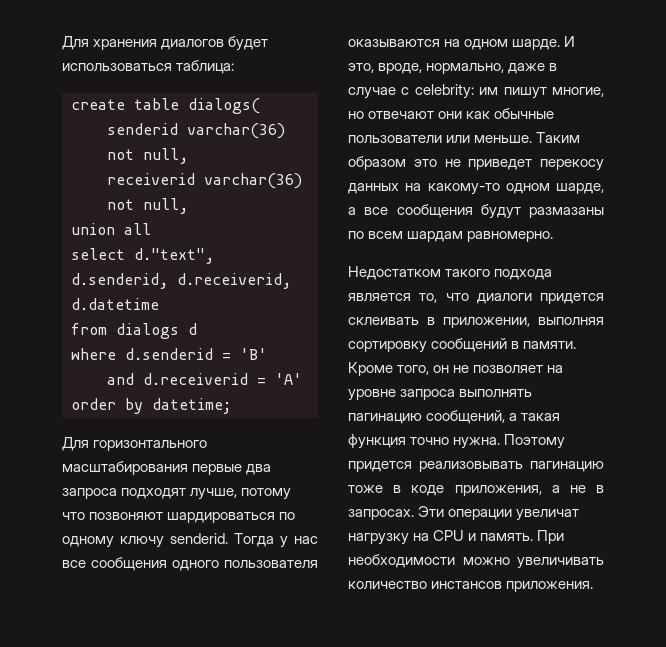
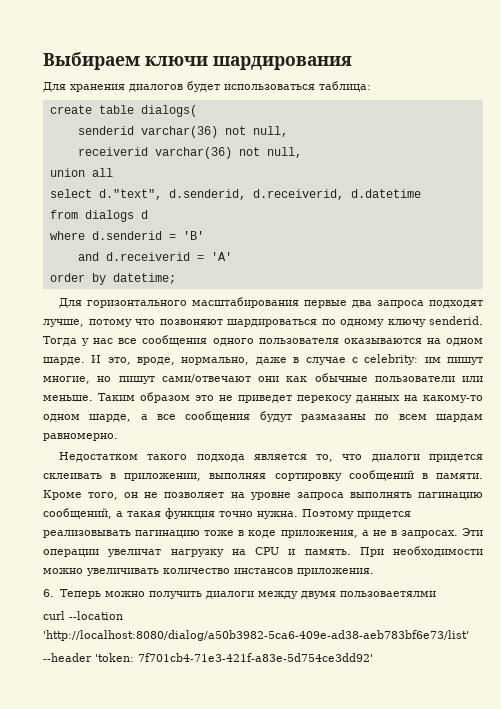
(62, 43) none -> [43,52,352,70] Выбираем ключи шардирования //
[368,111,435,119] отвечают -> [118,374,251,384] пишут сами/отвечают
(594, 586) none -> [43,589,436,599] [43,611,123,620] [43,630,469,641] [43,653,373,662] // 6. Теперь можно получить диалоги между двумя пользоваетялми // curl --location 'http://localhost:8080/dialog/a50b3982-5ca6-409e-ad38-aeb783bf6e73/list' // --header 'token: 7f701cb4-71e3-421f-a83e-5d754ce3dd92'

